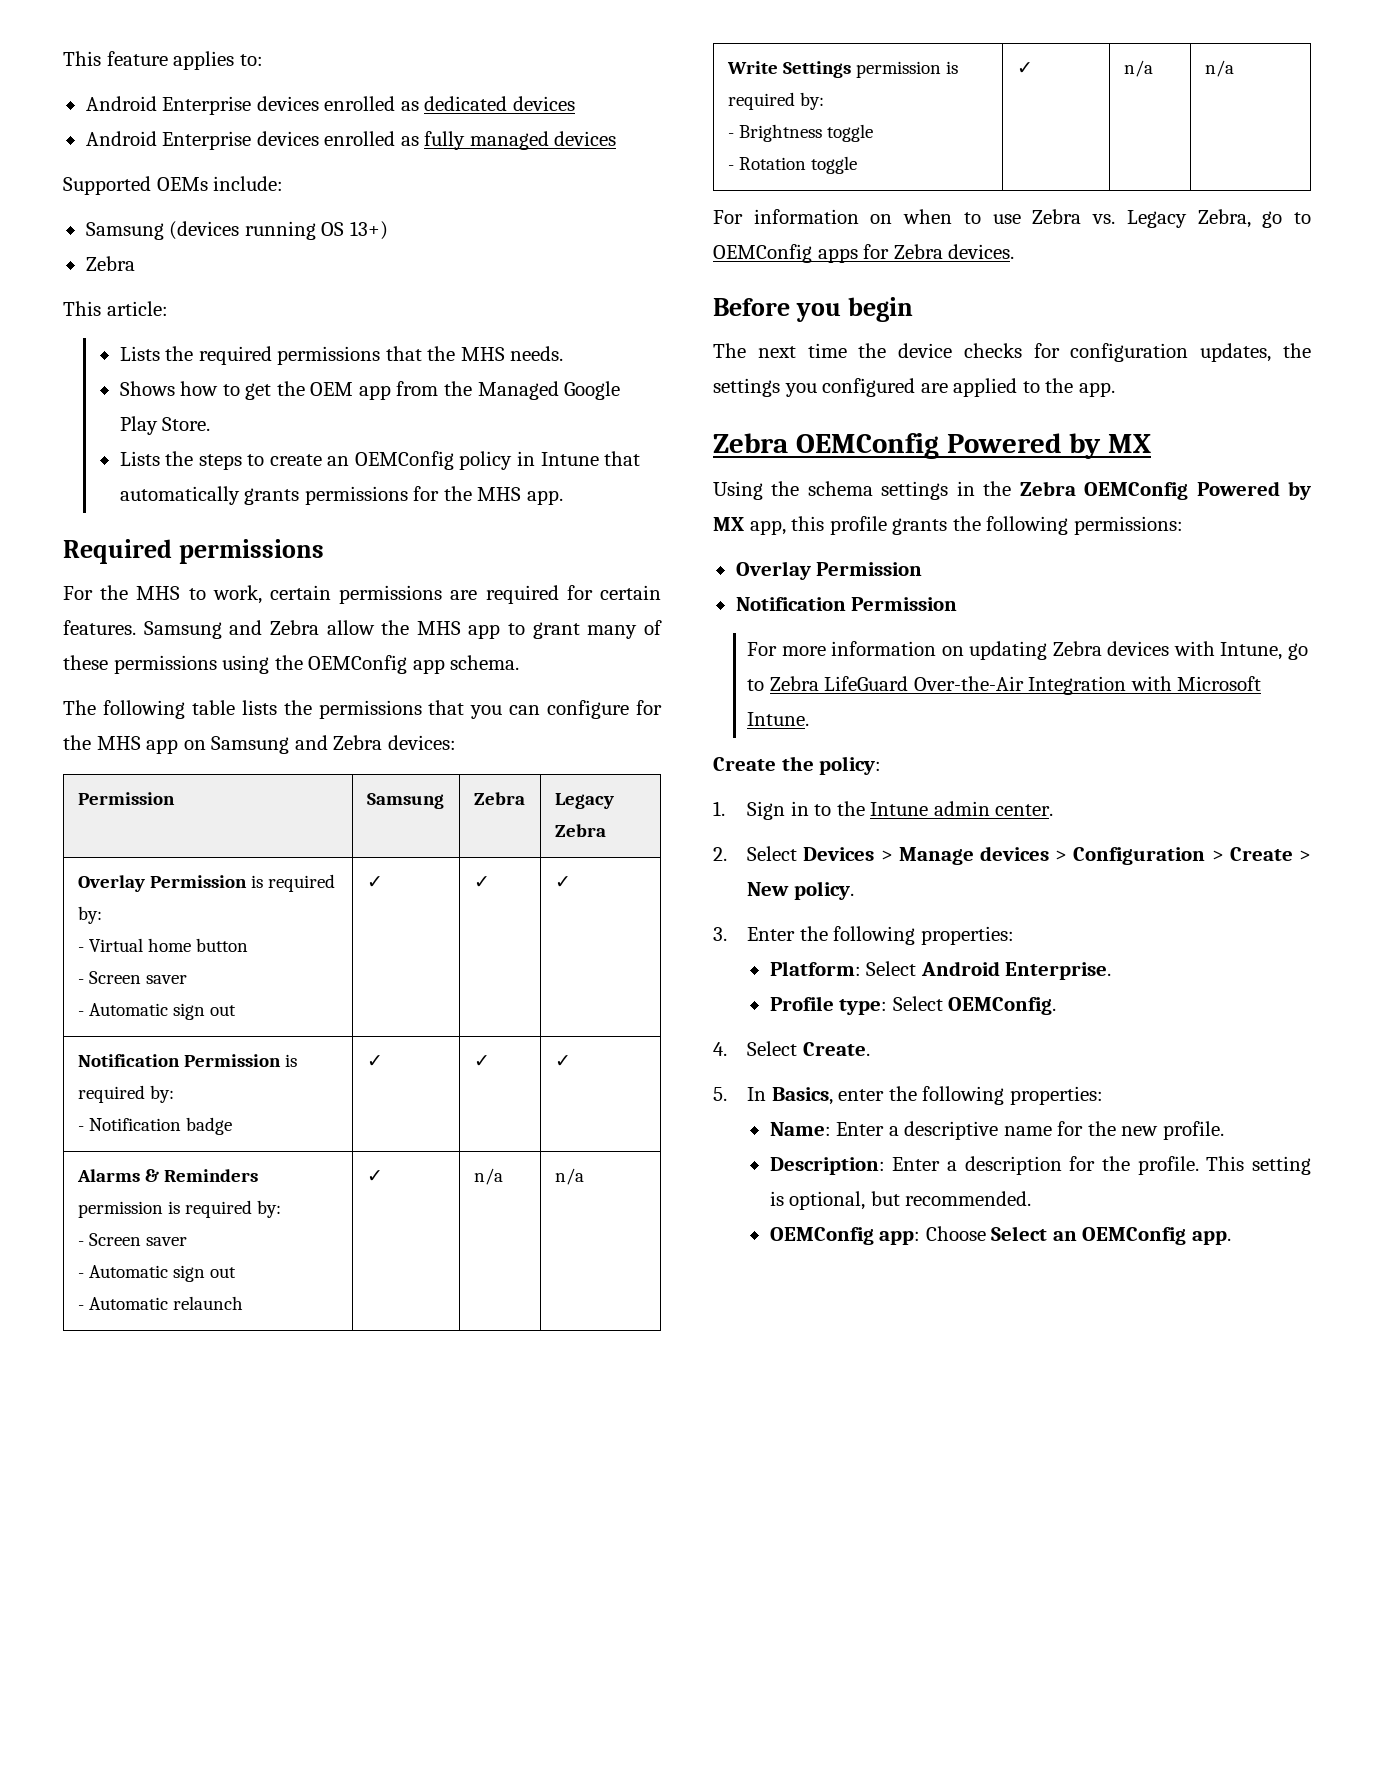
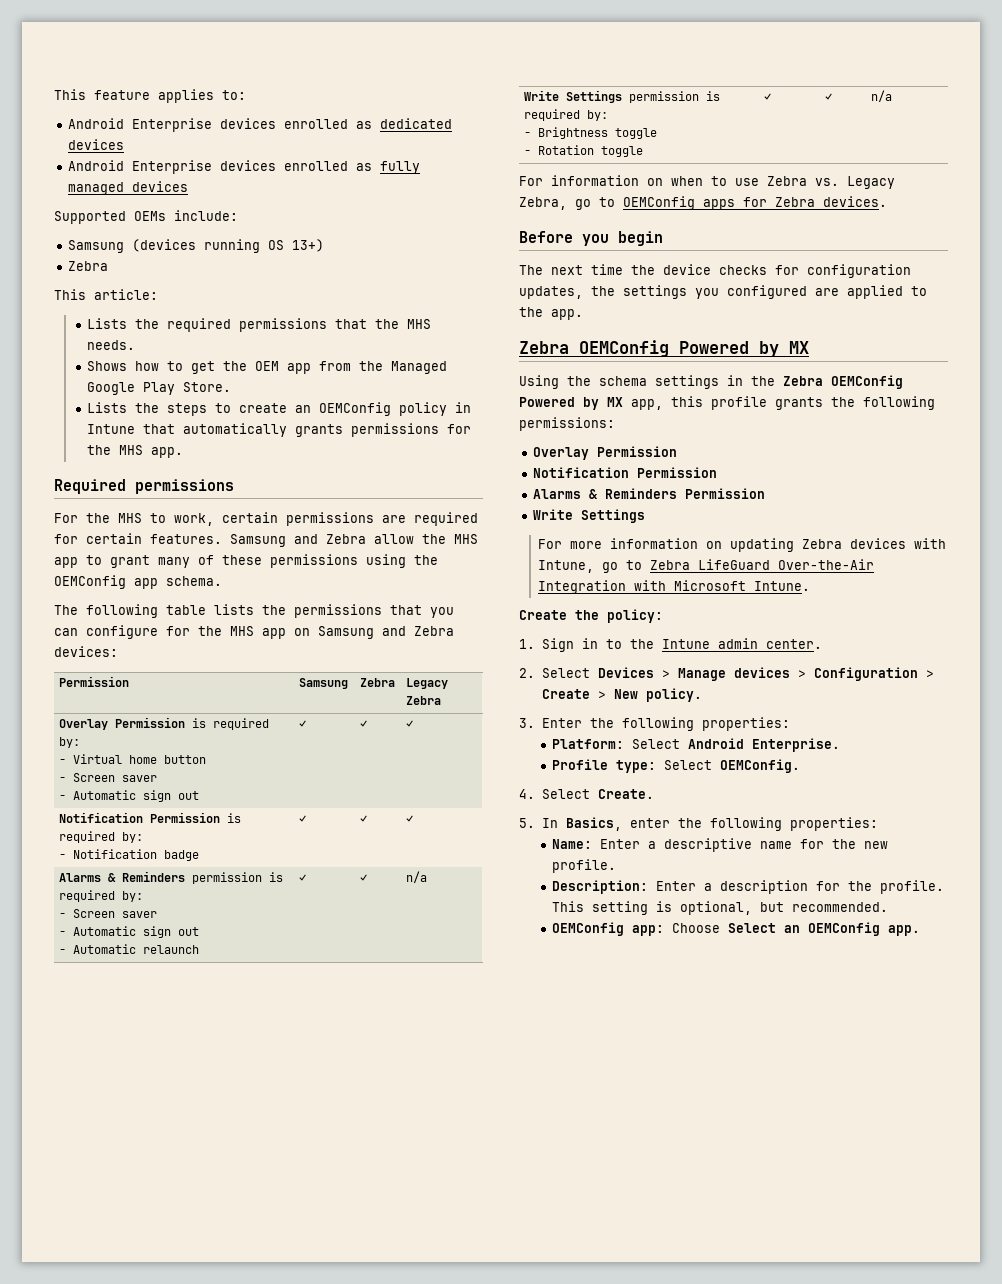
[473,1168,503,1185] n/a -> [360,874,368,882] ✓
[1123,60,1153,77] n/a -> [825,93,833,101] ✓
(958, 604) none -> [533,488,766,499] [533,509,646,523] // Alarms & Reminders Permission // Write Settings

